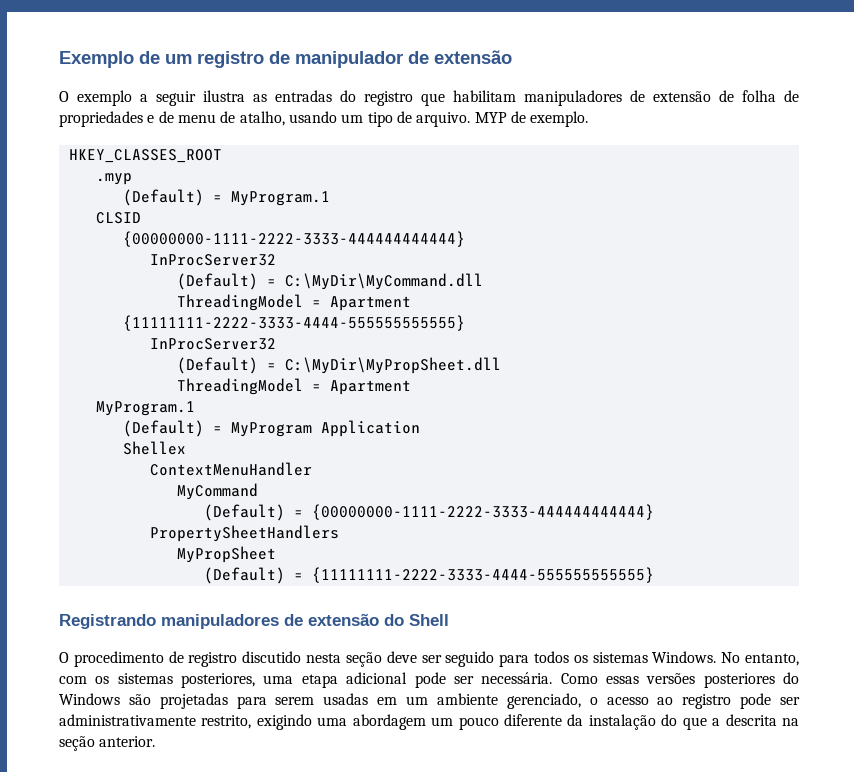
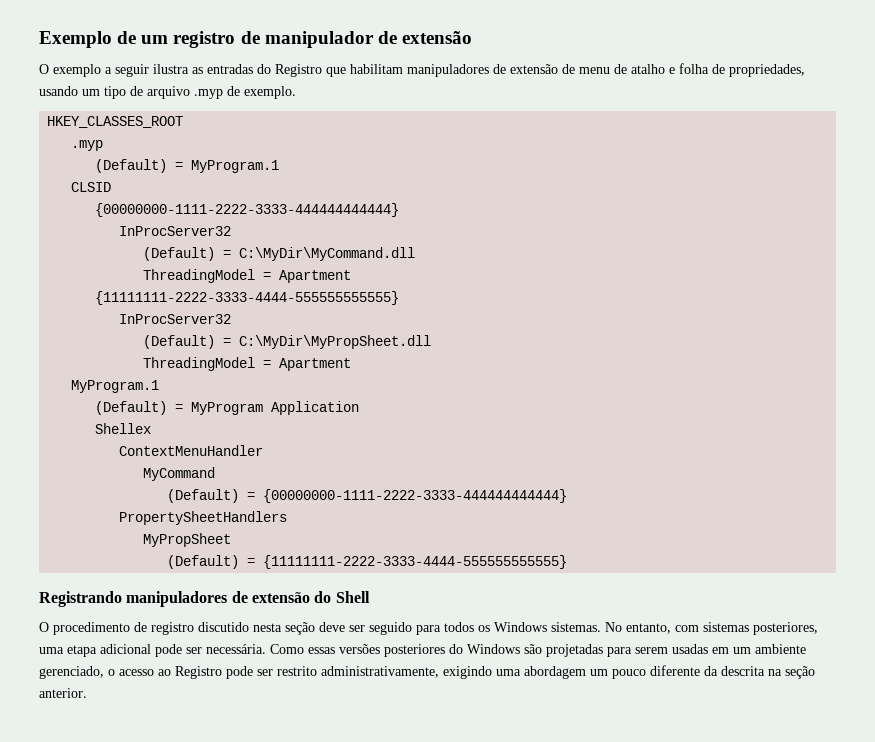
[364,91,413,106] registro -> [275,64,322,77] Registro
[742,90,799,102] [59,111,285,127] folha de propriedades e de menu de atalho, -> [579,63,805,77] menu de atalho e folha de propriedades,
[416,112,507,127] arquivo. MYP -> [147,86,223,99] arquivo .myp
[592,651,717,663] sistemas Windows. -> [494,622,601,632] Windows sistemas.
[95,676,110,684] os -> (699, 628) none
[682,693,801,709] [59,714,252,729] registro pode ser administrativamente restrito, -> [175,666,439,679] Registro pode ser restrito administrativamente,
[588,714,721,730] instalação do que a -> (718, 671) none

